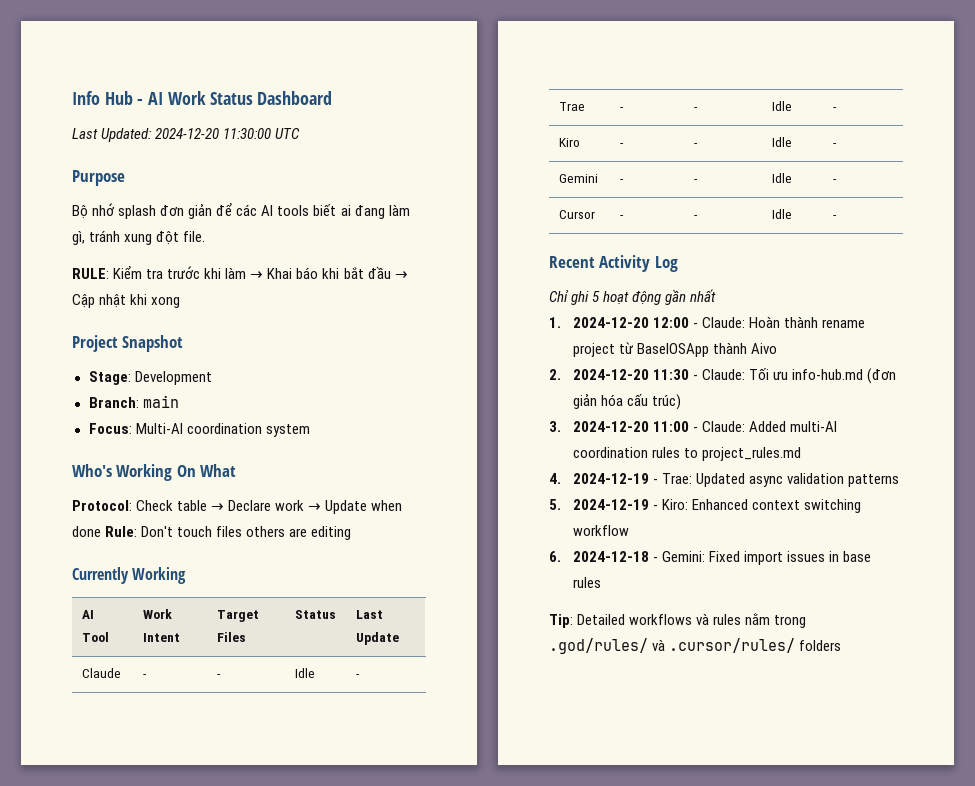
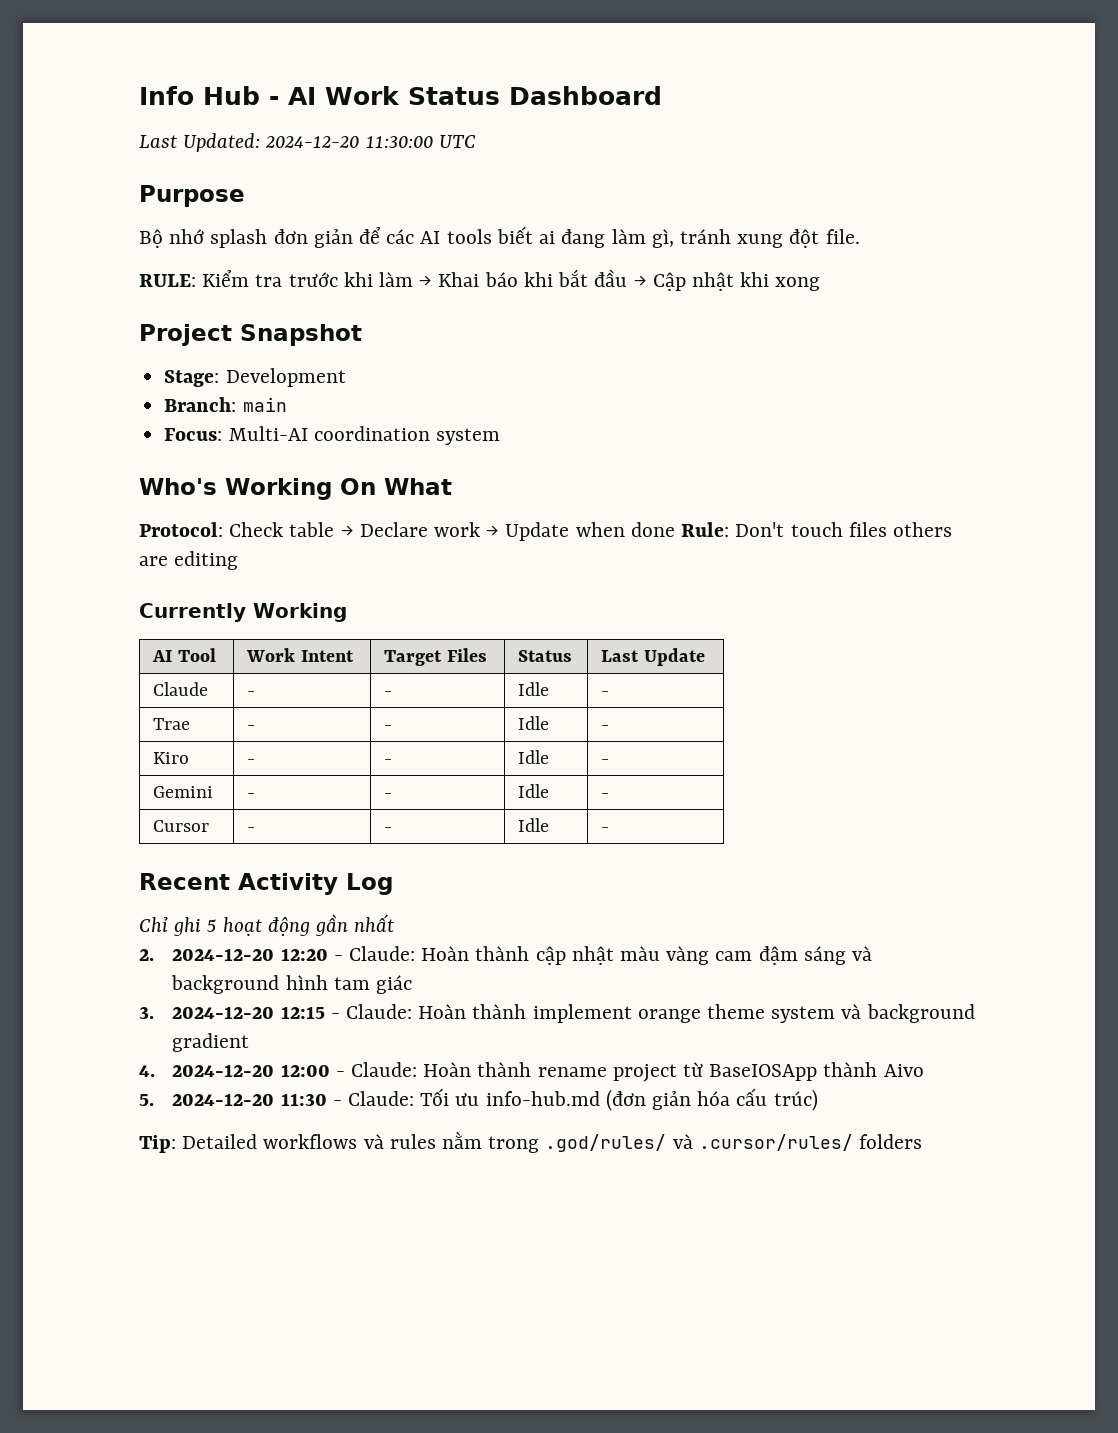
[549,317,561,328] 1. -> [139,946,873,965] [171,975,413,994] [139,1004,975,1023] [172,1033,250,1052] [139,1065,155,1077] 2. 2024-12-20 12:20 - Claude: Hoàn thành cập nhật màu vàng cam đậm sáng và background hình tam giác // 3. 2024-12-20 12:15 - Claude: Hoàn thành implement orange theme system và background gradient // 4.
[549,369,561,380] 2. -> [139,1094,154,1106] 5.
[549,421,838,432] [572,447,802,461] [549,473,900,487] [549,499,862,513] [572,525,629,536] [549,551,872,565] [572,577,601,588] // 3. 2024-12-20 11:00 - Claude: Added multi-AI coordination rules to project_rules.md // 4. 2024-12-19 - Trae: Updated async validation patterns // 5. 2024-12-19 - Kiro: Enhanced context switching workflow // 6. 2024-12-18 - Gemini: Fixed import issues in base rules -> (818, 1100) none

